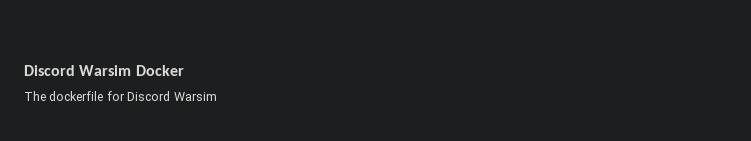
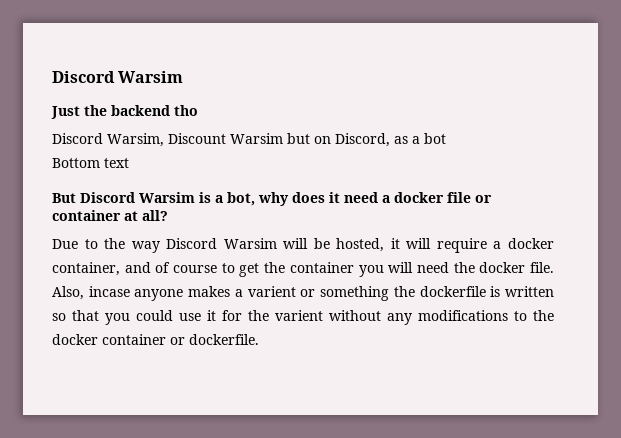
[24,65,184,76] [24,91,217,101] Discord Warsim Docker // The dockerfile for Discord Warsim -> [52,71,184,83] [51,105,198,119] [52,133,446,147] [52,158,129,168] [52,192,492,206] [52,210,168,221] [52,238,554,253] [52,262,554,277] [52,286,554,301] [52,310,554,325] [52,334,259,345] Discord Warsim // Just the backend tho // Discord Warsim, Discount Warsim but on Discord, as a bot // Bottom text // But Discord Warsim is a bot, why does it need a docker file or container at all? // Due to the way Discord Warsim will be hosted, it will require a docker container, and of course to get the container you will need the docker file. Also, incase anyone makes a varient or something the dockerfile is written so that you could use it for the varient without any modifications to the docker container or dockerfile.

